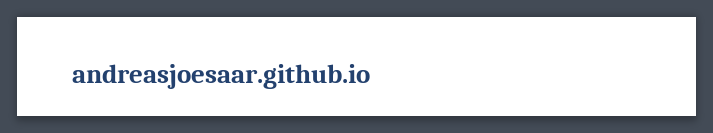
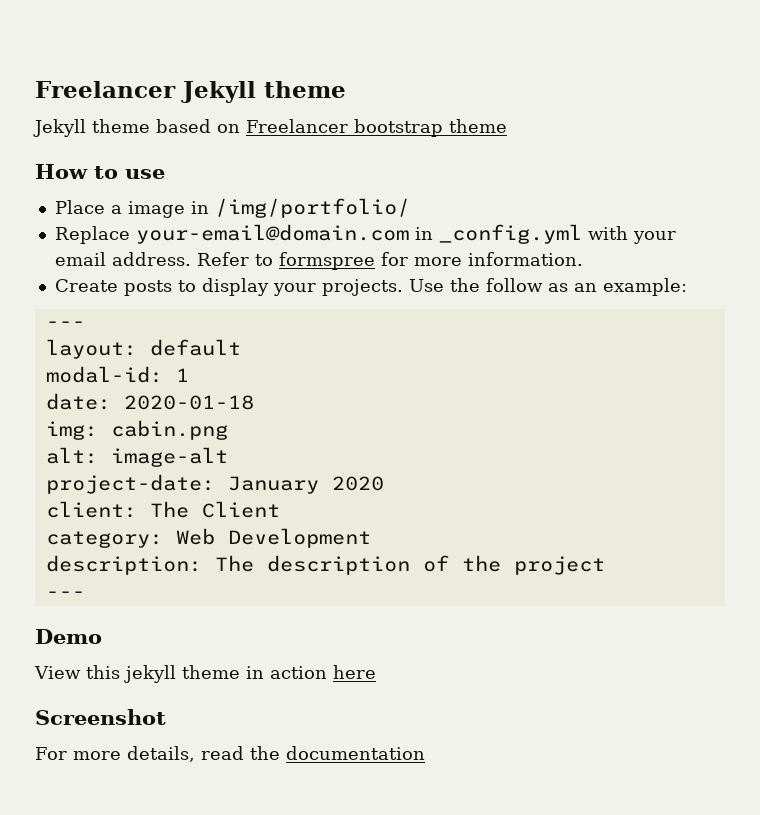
[72,64,370,89] andreasjoesaar.github.io -> [35,81,346,103] [33,119,507,137] [35,164,165,179] [54,198,410,218] [54,224,676,244] [54,252,583,270] [54,278,687,296] [45,321,85,328] [45,339,241,359] [45,366,189,383] [45,393,254,410] [45,420,228,440] [45,447,228,467] [45,474,384,494] [45,501,280,518] [45,528,371,548] [45,555,605,575] [45,591,85,598] [35,629,102,644] [34,665,376,683] [35,709,166,725] [35,746,425,762] Freelancer Jekyll theme // Jekyll theme based on Freelancer bootstrap theme // How to use // Place a image in /img/portfolio/ // Replace your-email@domain.com in _config.yml with your email address. Refer to formspree for more information. // Create posts to display your projects. Use the follow as an example: // --- // layout: default // modal-id: 1 // date: 2020-01-18 // img: cabin.png // alt: image-alt // project-date: January 2020 // client: The Client // category: Web Development // description: The description of the project // --- // Demo // View this jekyll theme in action here // Screenshot // For more details, read the documentation

